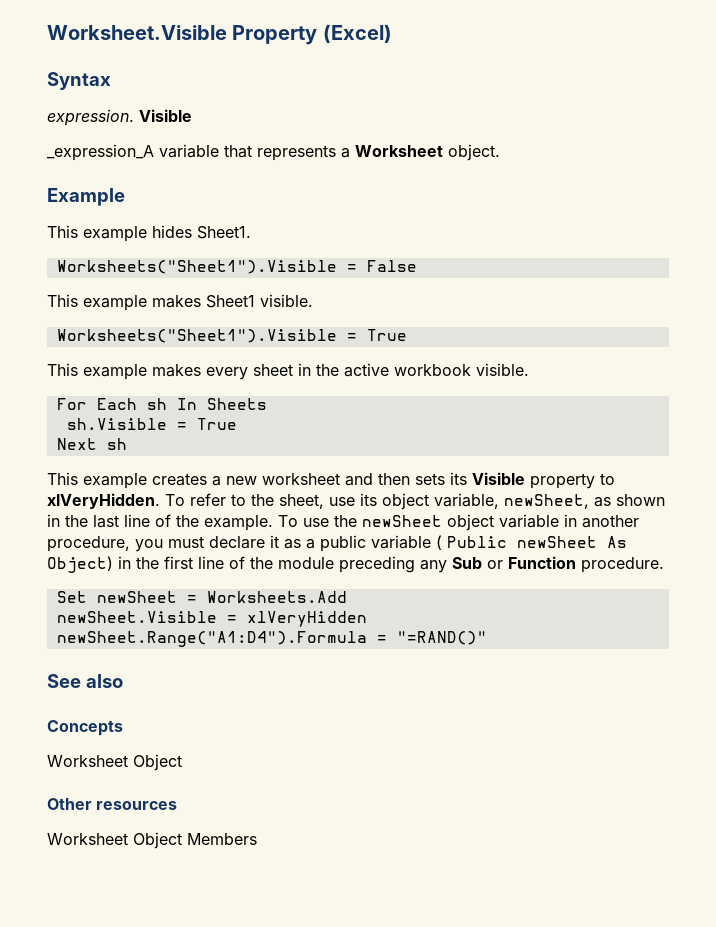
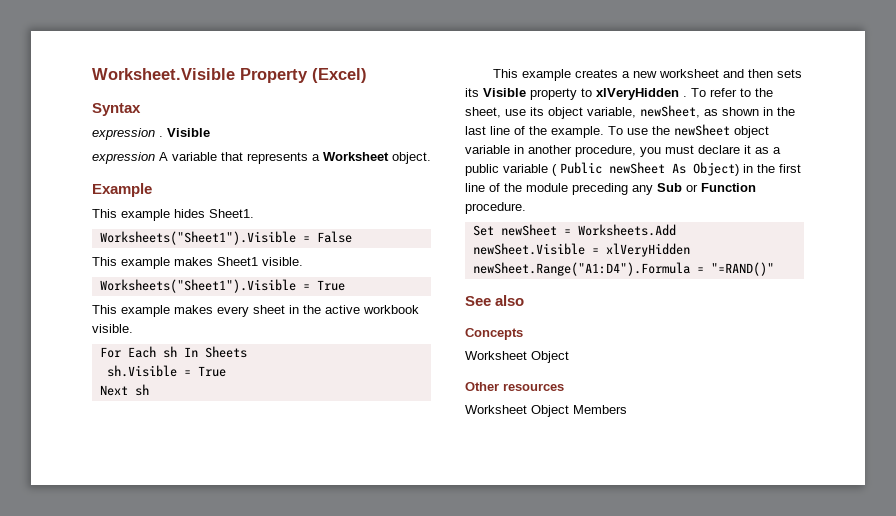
[47,109,134,126] expression. -> [92,128,163,140] expression .
[47,144,154,161] _expression_A -> [92,152,168,164] expression A
[47,493,160,509] xlVeryHidden. -> [596,88,687,100] xlVeryHidden .

